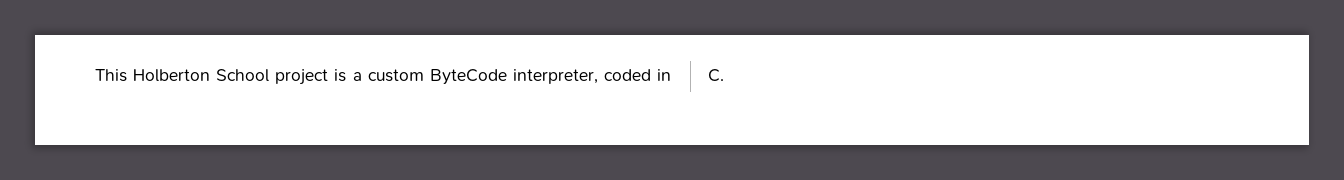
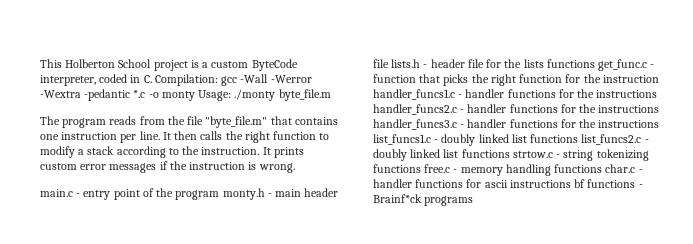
(724, 75) none -> [154,74,312,86] [40,89,331,101] [40,116,338,128] [40,131,330,143] [40,146,304,158] [40,161,295,173] [40,188,339,200] [373,59,655,71] [373,74,659,86] [373,89,658,100] [373,104,660,115] [373,119,660,130] [373,134,649,146] [373,149,649,161] [373,164,643,176] [373,179,643,188] [373,194,474,206] Compilation: gcc -Wall -Werror -Wextra -pedantic *.c -o monty Usage: ./monty byte_file.m // The program reads from the file "byte_file.m" that contains one instruction per line. It then calls the right function to modify a stack according to the instruction. It prints custom error messages if the instruction is wrong. // main.c - entry point of the program monty.h - main header file lists.h - header file for the lists functions get_func.c - function that picks the right function for the instruction handler_funcs1.c - handler functions for the instructions handler_funcs2.c - handler functions for the instructions handler_funcs3.c - handler functions for the instructions list_funcs1.c - doubly linked list functions list_funcs2.c - doubly linked list functions strtow.c - string tokenizing functions free.c - memory handling functions char.c - handler functions for ascii instructions bf functions - Brainf*ck programs

